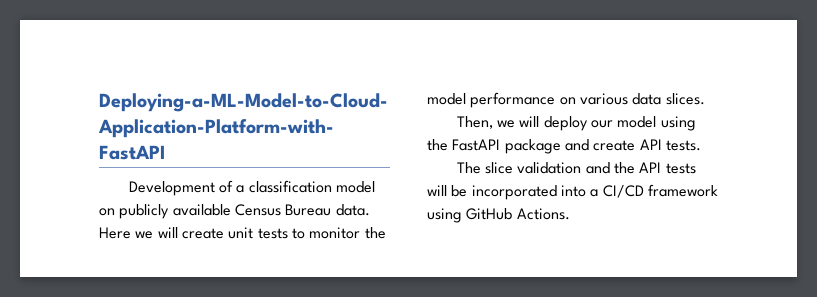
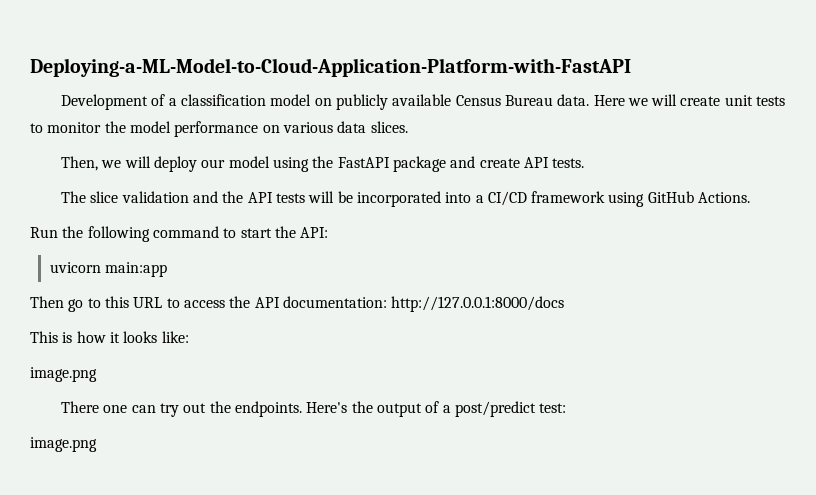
(570, 214) none -> [30,226,329,242] [49,262,167,277] [30,296,565,312] [30,331,189,343] [30,367,97,382] [60,401,567,417] [30,437,97,452] // Run the following command to start the API: // uvicorn main:app // Then go to this URL to access the API documentation: http://127.0.0.1:8000/docs // This is how it looks like: // image.png // There one can try out the endpoints. Here's the output of a post/predict test: // image.png

